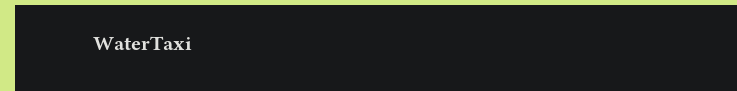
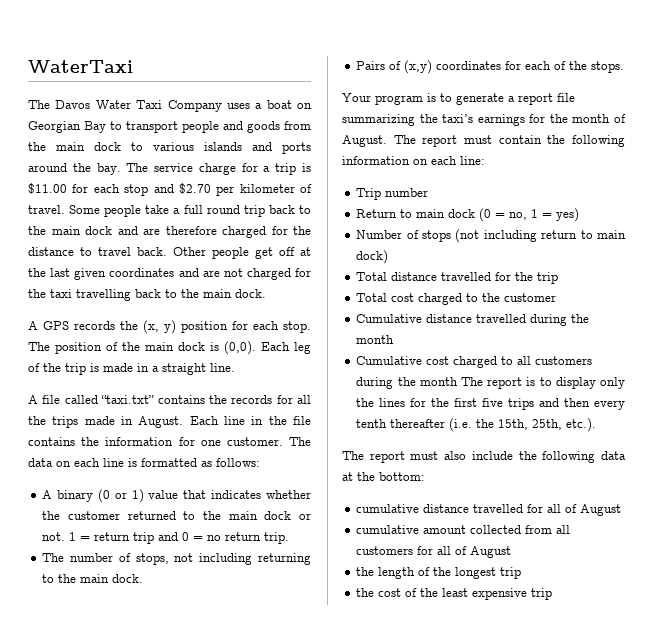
(192, 43) none -> [28,100,312,112] [28,121,311,133] [28,142,311,154] [28,163,311,175] [28,183,312,196] [28,205,311,217] [28,226,311,238] [28,247,311,259] [28,268,311,280] [28,289,266,301] [28,320,311,334] [28,341,311,355] [28,363,235,375] [28,395,311,404] [28,416,311,428] [28,437,311,446] [28,458,260,467] [42,489,311,503] [42,511,311,520] [42,532,290,544] [42,553,311,565] [42,574,144,583] [356,60,625,74] [342,93,575,105] [342,114,626,126] [342,135,625,147] [342,156,485,165] [356,188,429,200] [356,208,580,222] [356,229,626,243] [356,250,389,264] [356,272,559,284] [356,293,557,305] [356,314,590,326] [356,335,395,344] [356,356,593,368] [356,377,625,389] [356,398,625,410] [356,418,597,432] [342,451,626,463] [342,472,425,481] [356,504,622,516] [356,525,571,534] [356,546,512,558] [356,567,522,579] [356,588,553,600] // The Davos Water Taxi Company uses a boat on Georgian Bay to transport people and goods from the main dock to various islands and ports around the bay. The service charge for a trip is $11.00 for each stop and $2.70 per kilometer of travel. Some people take a full round trip back to the main dock and are therefore charged for the distance to travel back. Other people get off at the last given coordinates and are not charged for the taxi travelling back to the main dock. // A GPS records the (x, y) position for each stop. The position of the main dock is (0,0). Each leg of the trip is made in a straight line. // A file called “taxi.txt” contains the records for all the trips made in August. Each line in the file contains the information for one customer. The data on each line is formatted as follows: // A binary (0 or 1) value that indicates whether the customer returned to the main dock or not. 1 = return trip and 0 = no return trip. // The number of stops, not including returning to the main dock. // Pairs of (x,y) coordinates for each of the stops. // Your program is to generate a report file summarizing the taxi’s earnings for the month of August. The report must contain the following information on each line: // Trip number // Return to main dock (0 = no, 1 = yes) // Number of stops (not including return to main dock) // Total distance travelled for the trip // Total cost charged to the customer // Cumulative distance travelled during the month // Cumulative cost charged to all customers during the month The report is to display only the lines for the first five trips and then every tenth thereafter (i.e. the 15th, 25th, etc.). // The report must also include the following data at the bottom: // cumulative distance travelled for all of August // cumulative amount collected from all customers for all of August // the length of the longest trip // the cost of the least expensive trip

